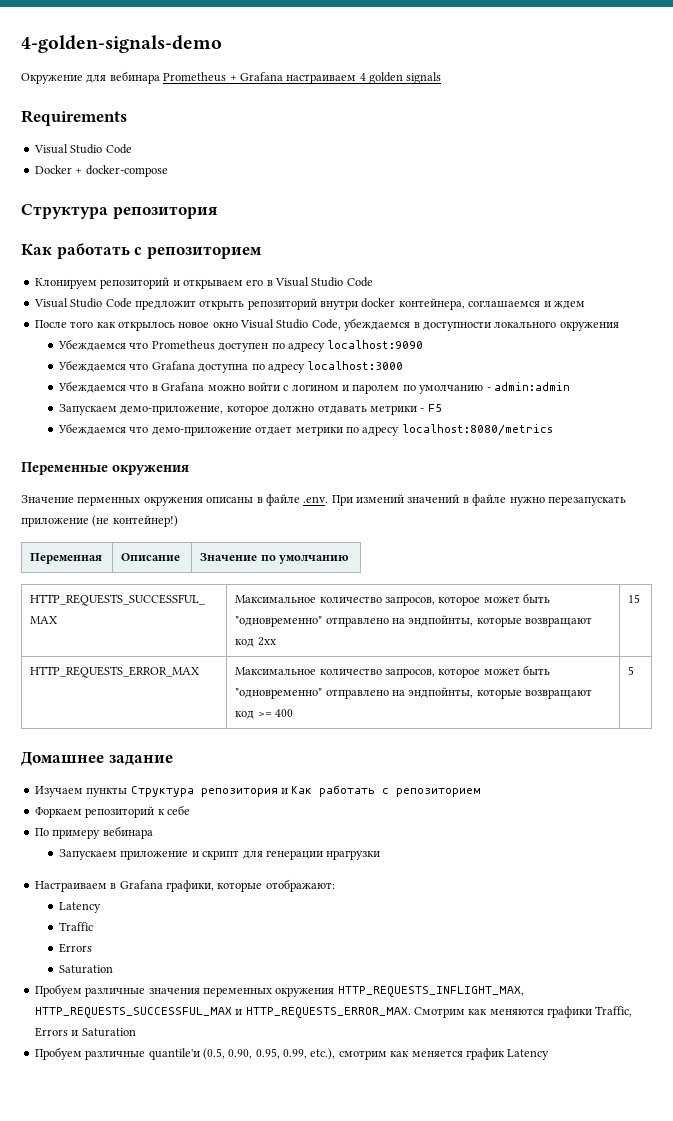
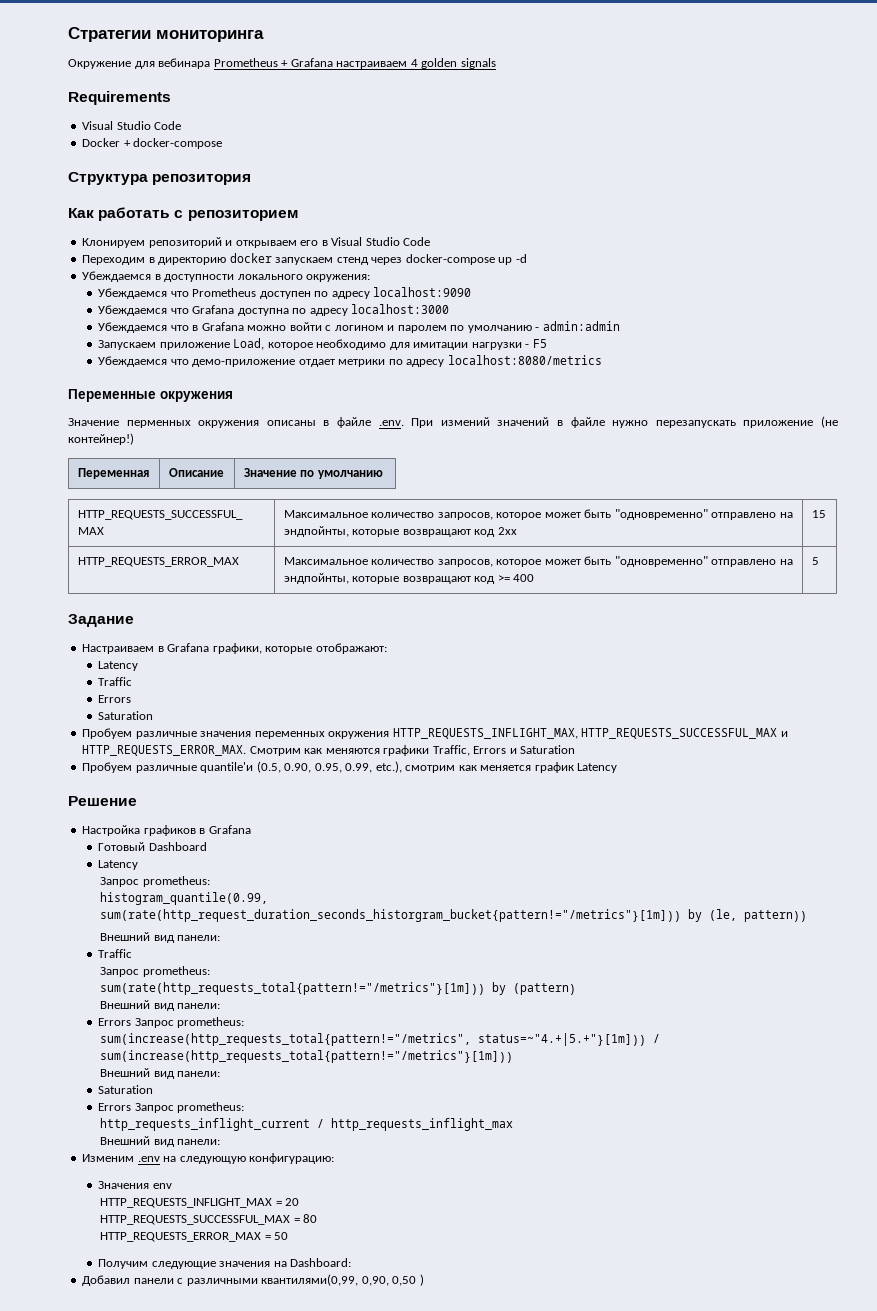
[21,35,222,53] 4-golden-signals-demo -> [68,27,264,42] Стратегии мониторинга
[33,298,585,310] [34,318,411,331] Visual Studio Code предложит открыть репозиторий внутри docker контейнера, соглашаемся и ждем // После того как открылось новое окно Visual Studio Code, убеждаемся -> [82,253,527,265] [82,271,152,282] Переходим в директорию docker запускаем стенд через docker-compose up -d // Убеждаемся
[559,321,619,331] окружения -> [306,274,371,282] окружения:
[120,405,417,415] демо-приложение, которое должно отдавать метрики -> [159,338,522,350] приложение Load, которое необходимо для имитации нагрузки
[21,752,173,766] [34,785,482,797] [34,805,190,818] [34,826,153,839] [59,849,381,860] Домашнее задание // Изучаем пункты Структура репозитория и Как работать с репозиторием // Форкаем репозиторий к себе // По примеру вебинара // Запускаем приложение и скрипт для генерации нрагрузки -> [68,614,134,627] Задание
(550, 1054) none -> [68,796,137,806] [82,825,251,836] [98,842,207,851] [98,860,139,870] [100,876,210,887] [100,892,269,905] [100,909,808,922] [100,932,221,943] [98,949,133,958] [100,966,210,977] [100,982,577,995] [100,1000,221,1011] [98,1017,245,1028] [100,1033,661,1046] [100,1050,514,1063] [100,1068,221,1079] [98,1085,154,1094] [98,1102,245,1113] [100,1118,514,1131] [100,1136,221,1147] [82,1153,335,1164] [98,1181,172,1189] [100,1198,300,1208] [100,1214,318,1225] [100,1232,289,1242] [98,1258,352,1269] [82,1274,424,1286] // Решение // Настройка графиков в Grafana // Готовый Dashboard // Latency // Запрос prometheus: // histogram_quantile(0.99, sum(rate(http_request_duration_seconds_historgram_bucket{pattern!="/metrics"}[1m])) by (le, pattern)) // Внешний вид панели: // Traffic // Запрос prometheus: // sum(rate(http_requests_total{pattern!="/metrics"}[1m])) by (pattern) // Внешний вид панели: // Errors Запрос prometheus: // sum(increase(http_requests_total{pattern!="/metrics", status=~"4.+|5.+"}[1m])) / sum(increase(http_requests_total{pattern!="/metrics"}[1m])) // Внешний вид панели: // Saturation // Errors Запрос prometheus: // http_requests_inflight_current / http_requests_inflight_max // Внешний вид панели: // Изменим .env на следующую конфигурацию: // Значения env // HTTP_REQUESTS_INFLIGHT_MAX = 20 // HTTP_REQUESTS_SUCCESSFUL_MAX = 80 // HTTP_REQUESTS_ERROR_MAX = 50 // Получим следующие значения на Dashboard: // Добавил панели с различными квантилями(0,99, 0,90, 0,50 )

